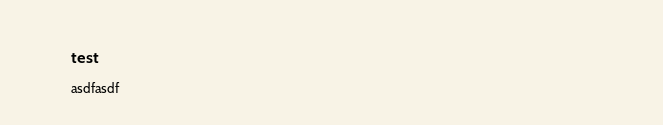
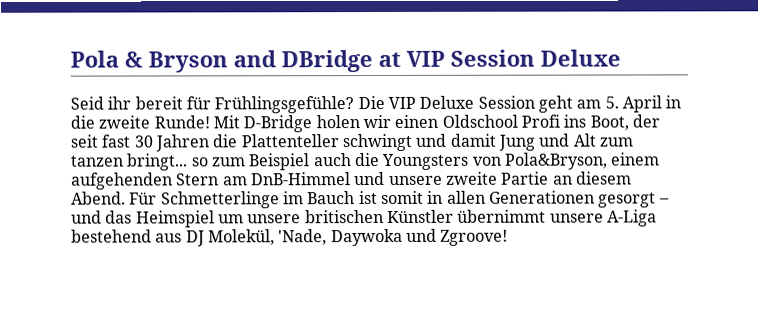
[71,53,99,63] [71,82,120,93] test // asdfasdf -> [70,49,621,73] [70,95,682,114] [70,114,660,133] [70,133,633,152] [71,152,661,171] [71,171,632,190] [71,190,670,209] [71,209,657,228] [71,228,509,247] Pola & Bryson and DBridge at VIP Session Deluxe // Seid ihr bereit für Frühlingsgefühle? Die VIP Deluxe Session geht am 5. April in die zweite Runde! Mit D-Bridge holen wir einen Oldschool Profi ins Boot, der seit fast 30 Jahren die Plattenteller schwingt und damit Jung und Alt zum tanzen bringt... so zum Beispiel auch die Youngsters von Pola&Bryson, einem aufgehenden Stern am DnB-Himmel und unsere zweite Partie an diesem Abend. Für Schmetterlinge im Bauch ist somit in allen Generationen gesorgt – und das Heimspiel um unsere britischen Künstler übernimmt unsere A-Liga bestehend aus DJ Molekül, 'Nade, Daywoka und Zgroove!

